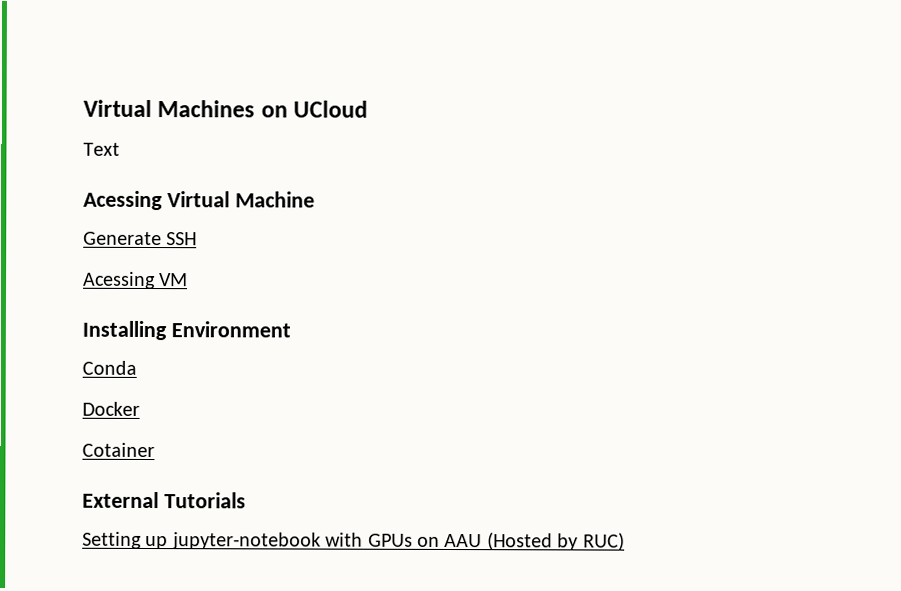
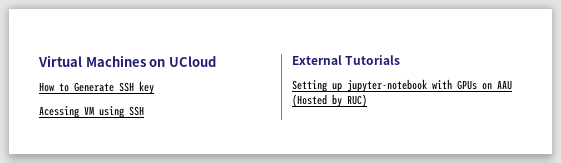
[83,142,120,156] [83,190,315,211] Text // Acessing Virtual Machine // -> [39,82,69,92] How to
(198, 239) none -> [139,81,154,94] key
[82,320,291,341] [82,360,137,375] [82,401,140,416] [82,442,155,458] // Installing Environment // Conda // Docker // Cotainer -> [99,106,144,118] using SSH

